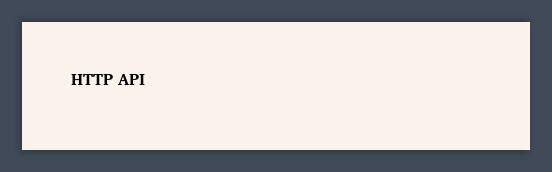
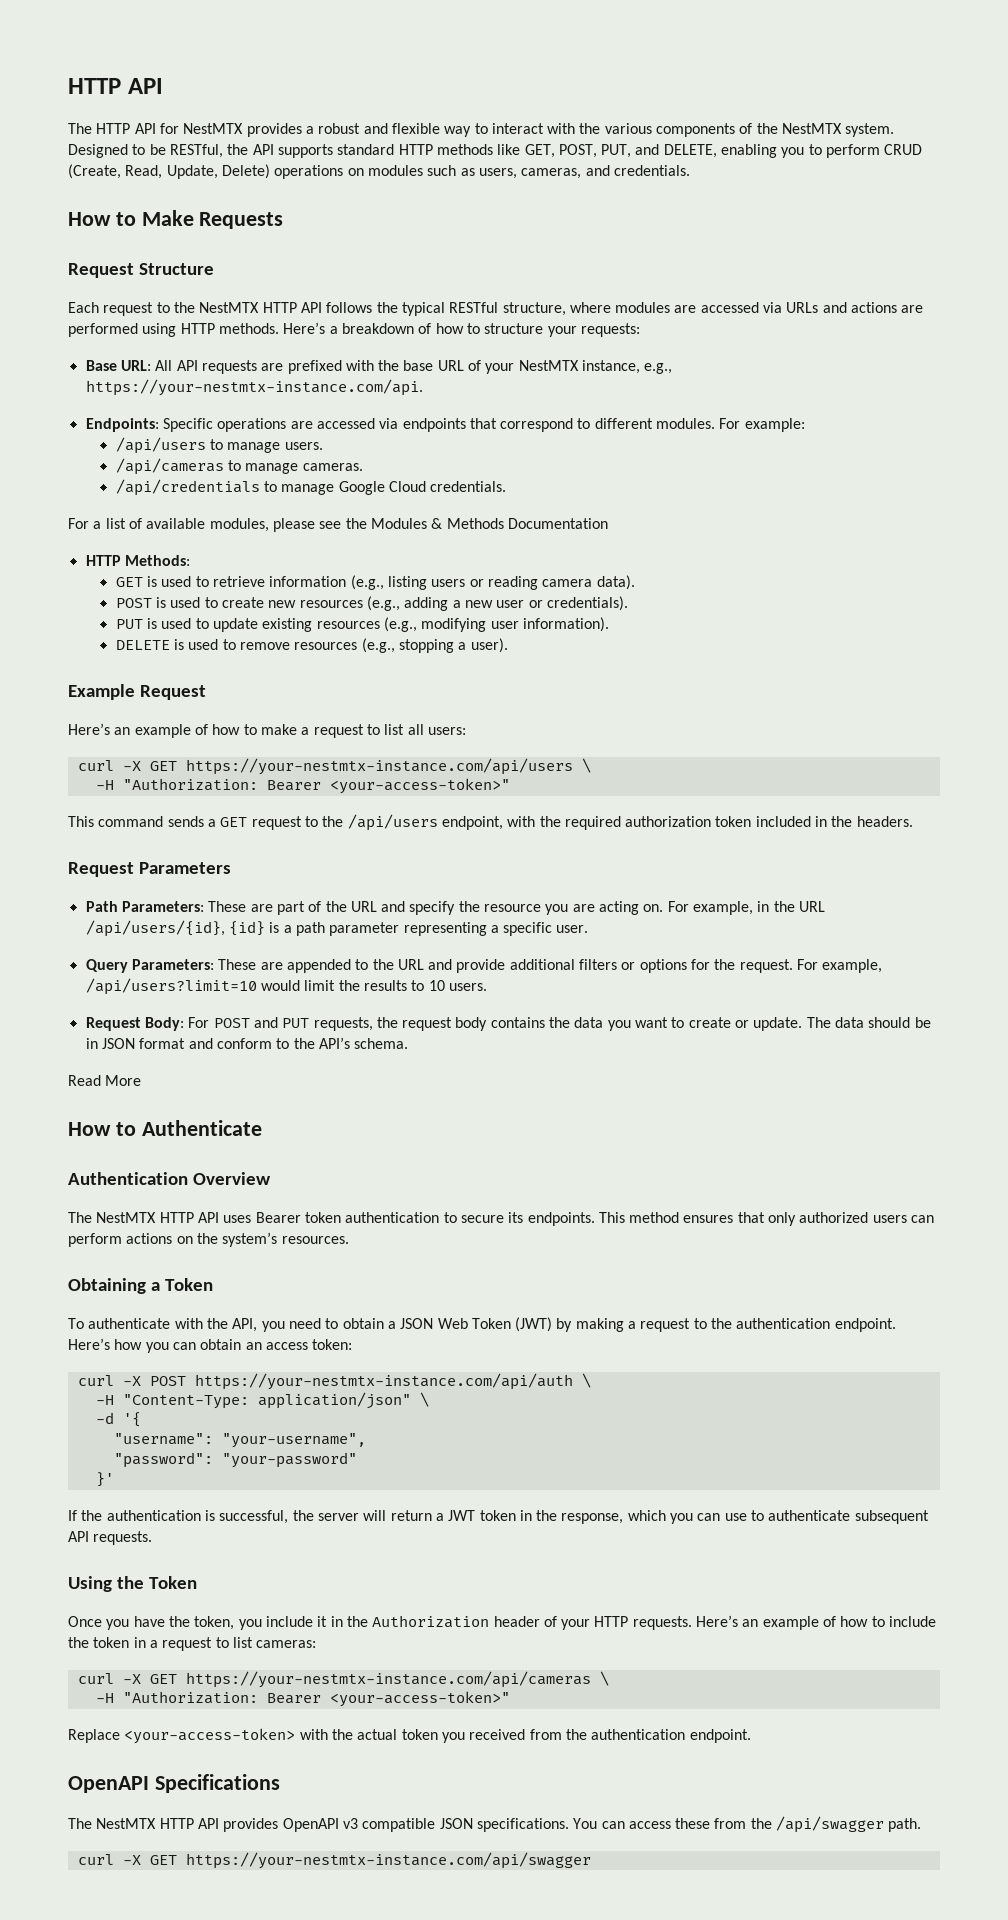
[71,74,145,85] HTTP API -> [68,78,163,94] [68,123,895,137] [68,144,923,158] [68,164,690,179] [68,210,284,229] [68,263,214,278] [68,302,924,316] [68,322,640,337] [85,360,673,374] [85,379,423,396] [85,418,805,432] [115,437,323,454] [115,458,363,475] [115,479,507,496] [68,518,608,532] [85,555,190,566] [115,575,635,590] [115,596,628,611] [115,617,609,632] [115,638,508,653] [68,684,206,700] [68,723,466,738] [77,758,591,775] [95,778,510,794] [68,814,913,831] [68,862,231,877] [85,901,826,915] [85,920,589,937] [85,959,883,973] [85,978,487,995] [85,1017,931,1031] [85,1037,409,1049] [68,1075,142,1086] [68,1120,262,1136] [68,1172,271,1185] [68,1212,935,1226] [68,1232,349,1247] [68,1278,213,1294] [68,1317,896,1332] [68,1338,353,1353] [77,1373,591,1390] [95,1392,429,1409] [95,1412,141,1427] [113,1433,366,1448] [113,1452,357,1468] [95,1472,114,1487] [68,1510,929,1524] [68,1531,153,1545] [68,1576,197,1592] [68,1615,937,1630] [68,1637,317,1651] [77,1671,609,1688] [95,1691,510,1707] [68,1728,751,1744] [68,1774,280,1793] [68,1816,922,1833] [77,1852,591,1869] HTTP API // The HTTP API for NestMTX provides a robust and flexible way to interact with the various components of the NestMTX system. Designed to be RESTful, the API supports standard HTTP methods like GET, POST, PUT, and DELETE, enabling you to perform CRUD (Create, Read, Update, Delete) operations on modules such as users, cameras, and credentials. // How to Make Requests // Request Structure // Each request to the NestMTX HTTP API follows the typical RESTful structure, where modules are accessed via URLs and actions are performed using HTTP methods. Here’s a breakdown of how to structure your requests: // Base URL: All API requests are prefixed with the base URL of your NestMTX instance, e.g., https://your-nestmtx-instance.com/api. // Endpoints: Specific operations are accessed via endpoints that correspond to different modules. For example: // /api/users to manage users. // /api/cameras to manage cameras. // /api/credentials to manage Google Cloud credentials. // For a list of available modules, please see the Modules & Methods Documentation // HTTP Methods: // GET is used to retrieve information (e.g., listing users or reading camera data). // POST is used to create new resources (e.g., adding a new user or credentials). // PUT is used to update existing resources (e.g., modifying user information). // DELETE is used to remove resources (e.g., stopping a user). // Example Request // Here’s an example of how to make a request to list all users: // curl -X GET https://your-nestmtx-instance.com/api/users \ // -H "Authorization: Bearer <your-access-token>" // This command sends a GET request to the /api/users endpoint, with the required authorization token included in the headers. // Request Parameters // Path Parameters: These are part of the URL and specify the resource you are acting on. For example, in the URL /api/users/{id}, {id} is a path parameter representing a specific user. // Query Parameters: These are appended to the URL and provide additional filters or options for the request. For example, /api/users?limit=10 would limit the results to 10 users. // Request Body: For POST and PUT requests, the request body contains the data you want to create or update. The data should be in JSON format and conform to the API’s schema. // Read More // How to Authenticate // Authentication Overview // The NestMTX HTTP API uses Bearer token authentication to secure its endpoints. This method ensures that only authorized users can perform actions on the system’s resources. // Obtaining a Token // To authenticate with the API, you need to obtain a JSON Web Token (JWT) by making a request to the authentication endpoint. Here’s how you can obtain an access token: // curl -X POST https://your-nestmtx-instance.com/api/auth \ // -H "Content-Type: application/json" \ // -d '{ // "username": "your-username", // "password": "your-password" // }' // If the authentication is successful, the server will return a JWT token in the response, which you can use to authenticate subsequent API requests. // Using the Token // Once you have the token, you include it in the Authorization header of your HTTP requests. Here’s an example of how to include the token in a request to list cameras: // curl -X GET https://your-nestmtx-instance.com/api/cameras \ // -H "Authorization: Bearer <your-access-token>" // Replace <your-access-token> with the actual token you received from the authentication endpoint. // OpenAPI Specifications // The NestMTX HTTP API provides OpenAPI v3 compatible JSON specifications. You can access these from the /api/swagger path. // curl -X GET https://your-nestmtx-instance.com/api/swagger

